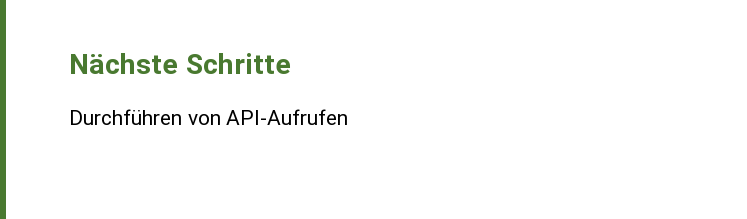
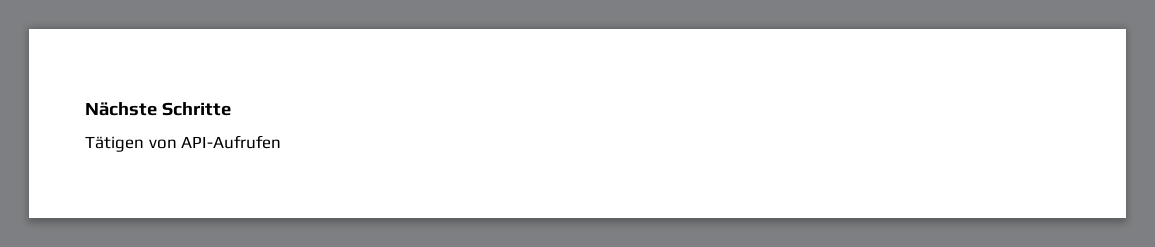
[69,109,182,125] Durchführen -> [85,136,144,152] Tätigen

